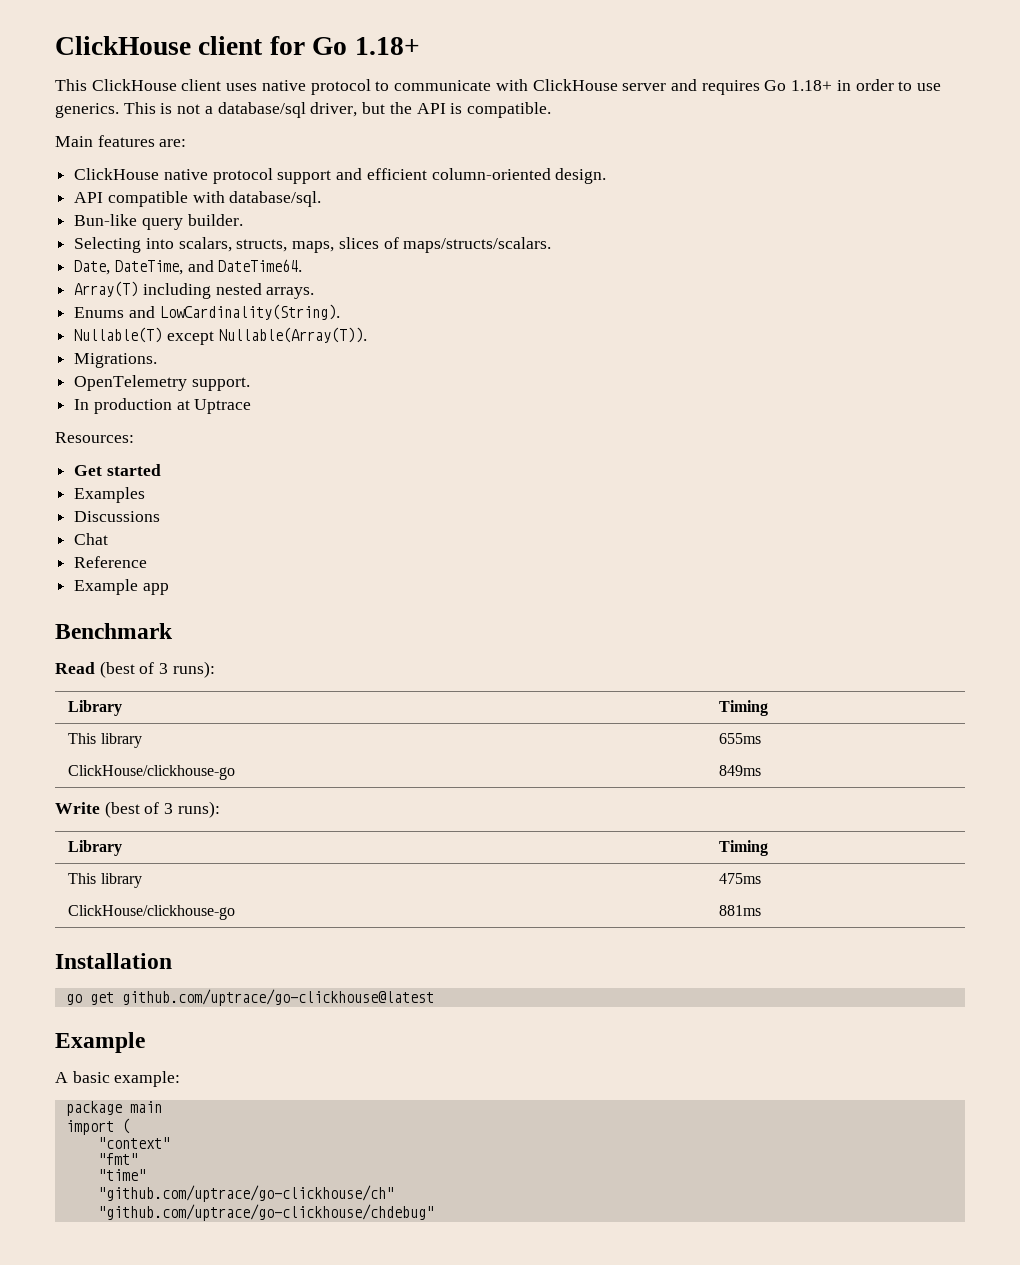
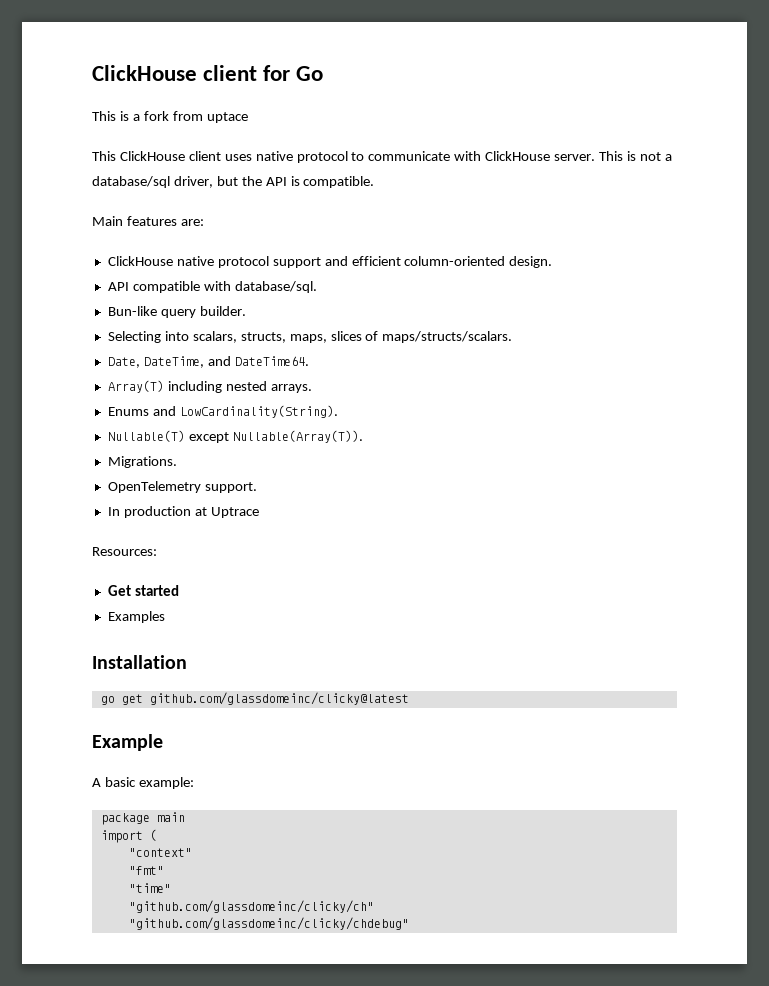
[354,37,420,55] 1.18+ -> [92,111,248,123] // This is a fork from uptace
[622,79,942,95] [55,103,119,118] server and requires Go 1.18+ in order to use generics. -> [554,154,596,161] server.
[74,511,161,522] [74,533,109,545] [74,556,148,568] [74,579,169,595] [55,623,173,639] [55,661,215,678] [68,700,123,716] [719,700,769,716] [68,733,142,748] [719,733,762,744] [68,765,236,780] [719,765,762,776] [55,801,220,818] [68,840,123,856] [719,840,769,856] [68,873,142,888] [719,873,762,884] [68,905,236,920] [719,905,762,916] // Discussions // Chat // Reference // Example app // Benchmark // Read (best of 3 runs): // Library | Timing // This library | 655ms // ClickHouse/clickhouse-go | 849ms // Write (best of 3 runs): // Library | Timing // This library | 475ms // ClickHouse/clickhouse-go | 881ms -> (165, 617) none
[121,989,434,1006] github.com/uptrace/go-clickhouse@latest -> [149,692,409,705] github.com/glassdomeinc/clicky@latest
[97,1185,394,1202] [97,1204,434,1221] "github.com/uptrace/go-clickhouse/ch" // "github.com/uptrace/go-clickhouse/chdebug" -> [128,900,374,913] [128,917,409,930] "github.com/glassdomeinc/clicky/ch" // "github.com/glassdomeinc/clicky/chdebug"

